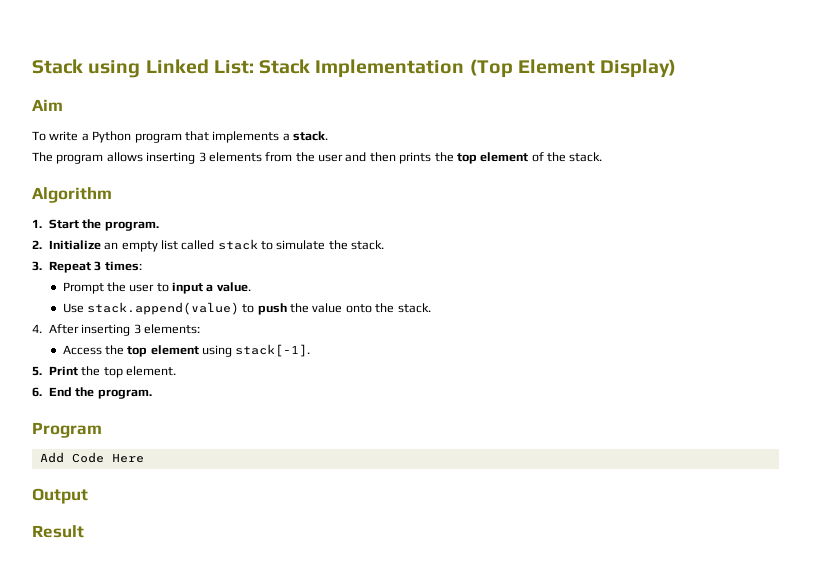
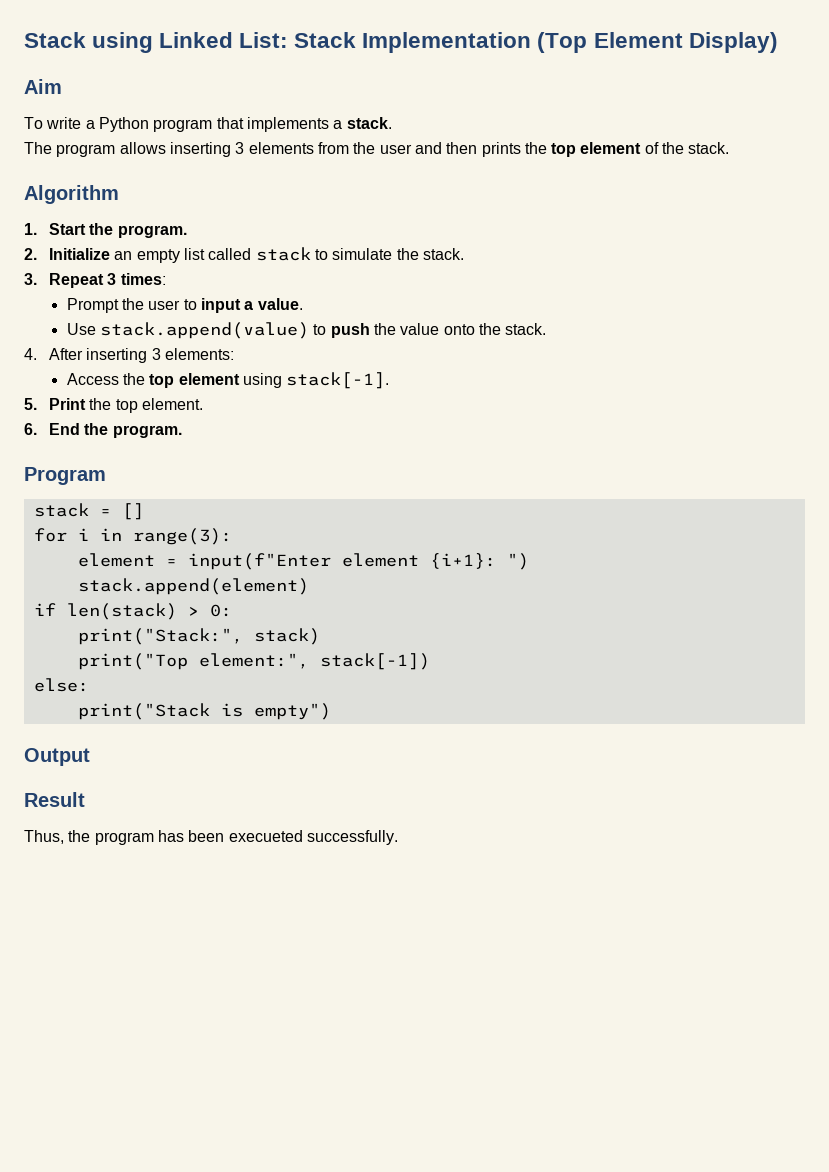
[39,452,144,463] [32,488,88,504] [32,525,84,538] Add Code Here // Output // Result -> [33,503,144,520] [33,528,232,545] [77,553,529,570] [77,578,309,595] [33,603,232,620] [77,628,320,645] [77,653,430,670] [33,678,89,692] [77,703,331,720] [24,748,90,766] [24,792,85,807] [24,830,398,845] stack = [] // for i in range(3): // element = input(f"Enter element {i+1}: ") // stack.append(element) // if len(stack) > 0: // print("Stack:", stack) // print("Top element:", stack[-1]) // else: // print("Stack is empty") // Output // Result // Thus, the program has been execueted successfully.

